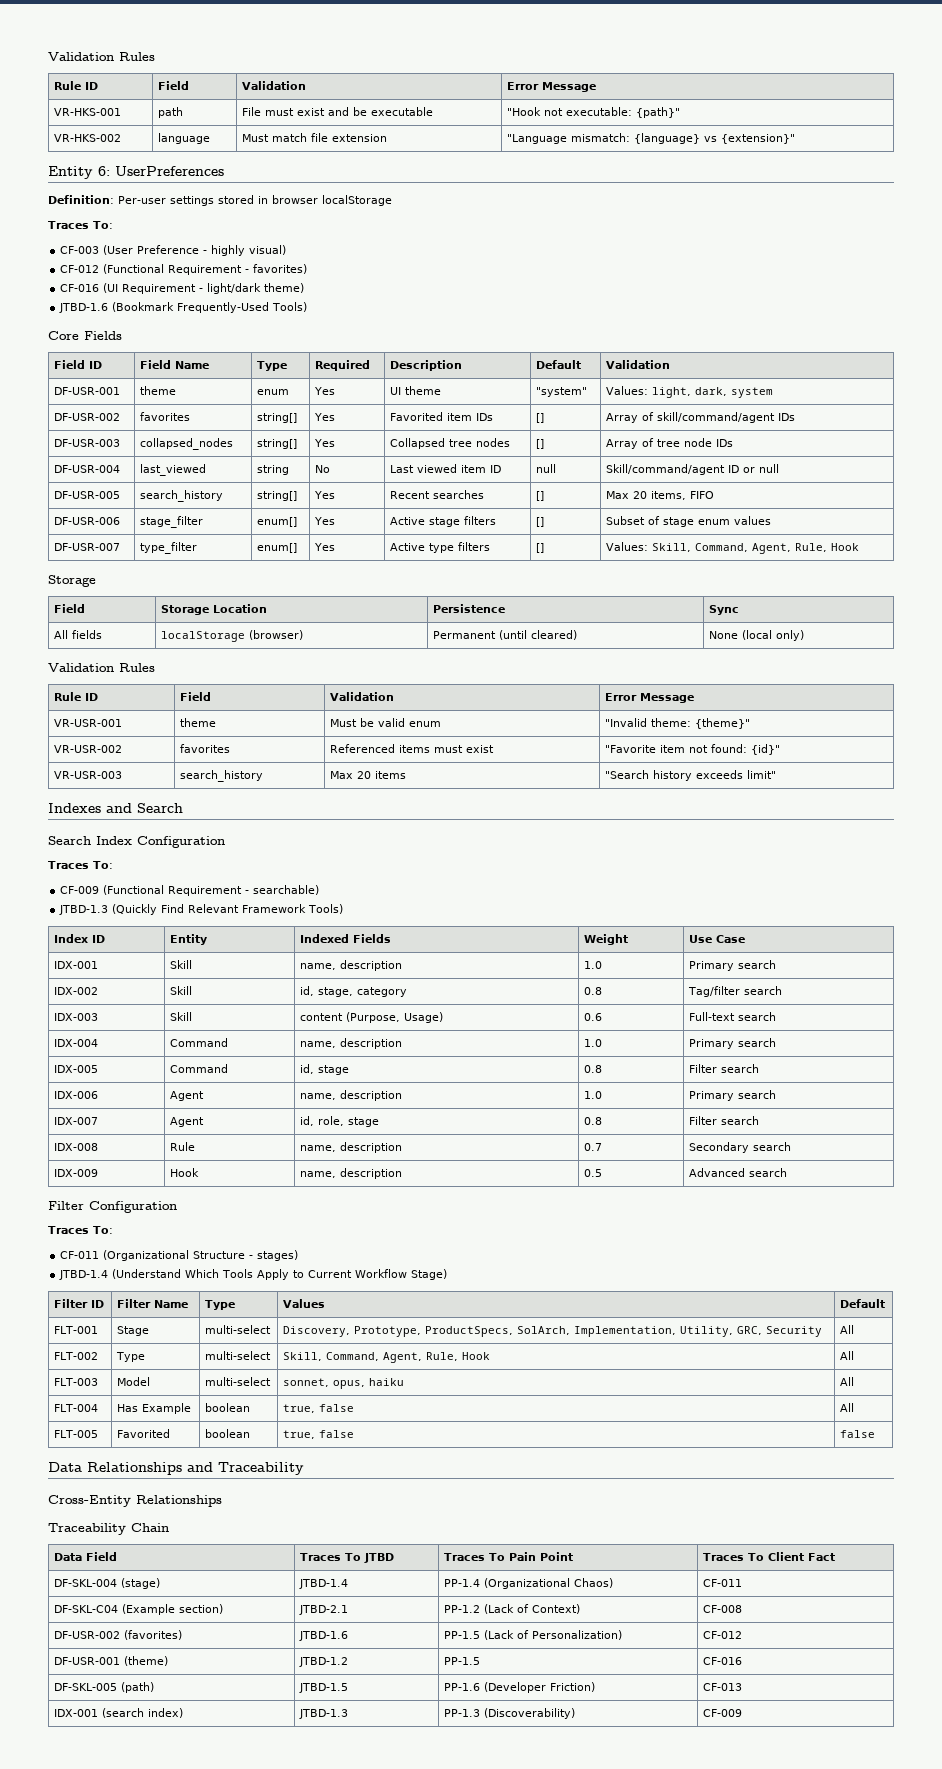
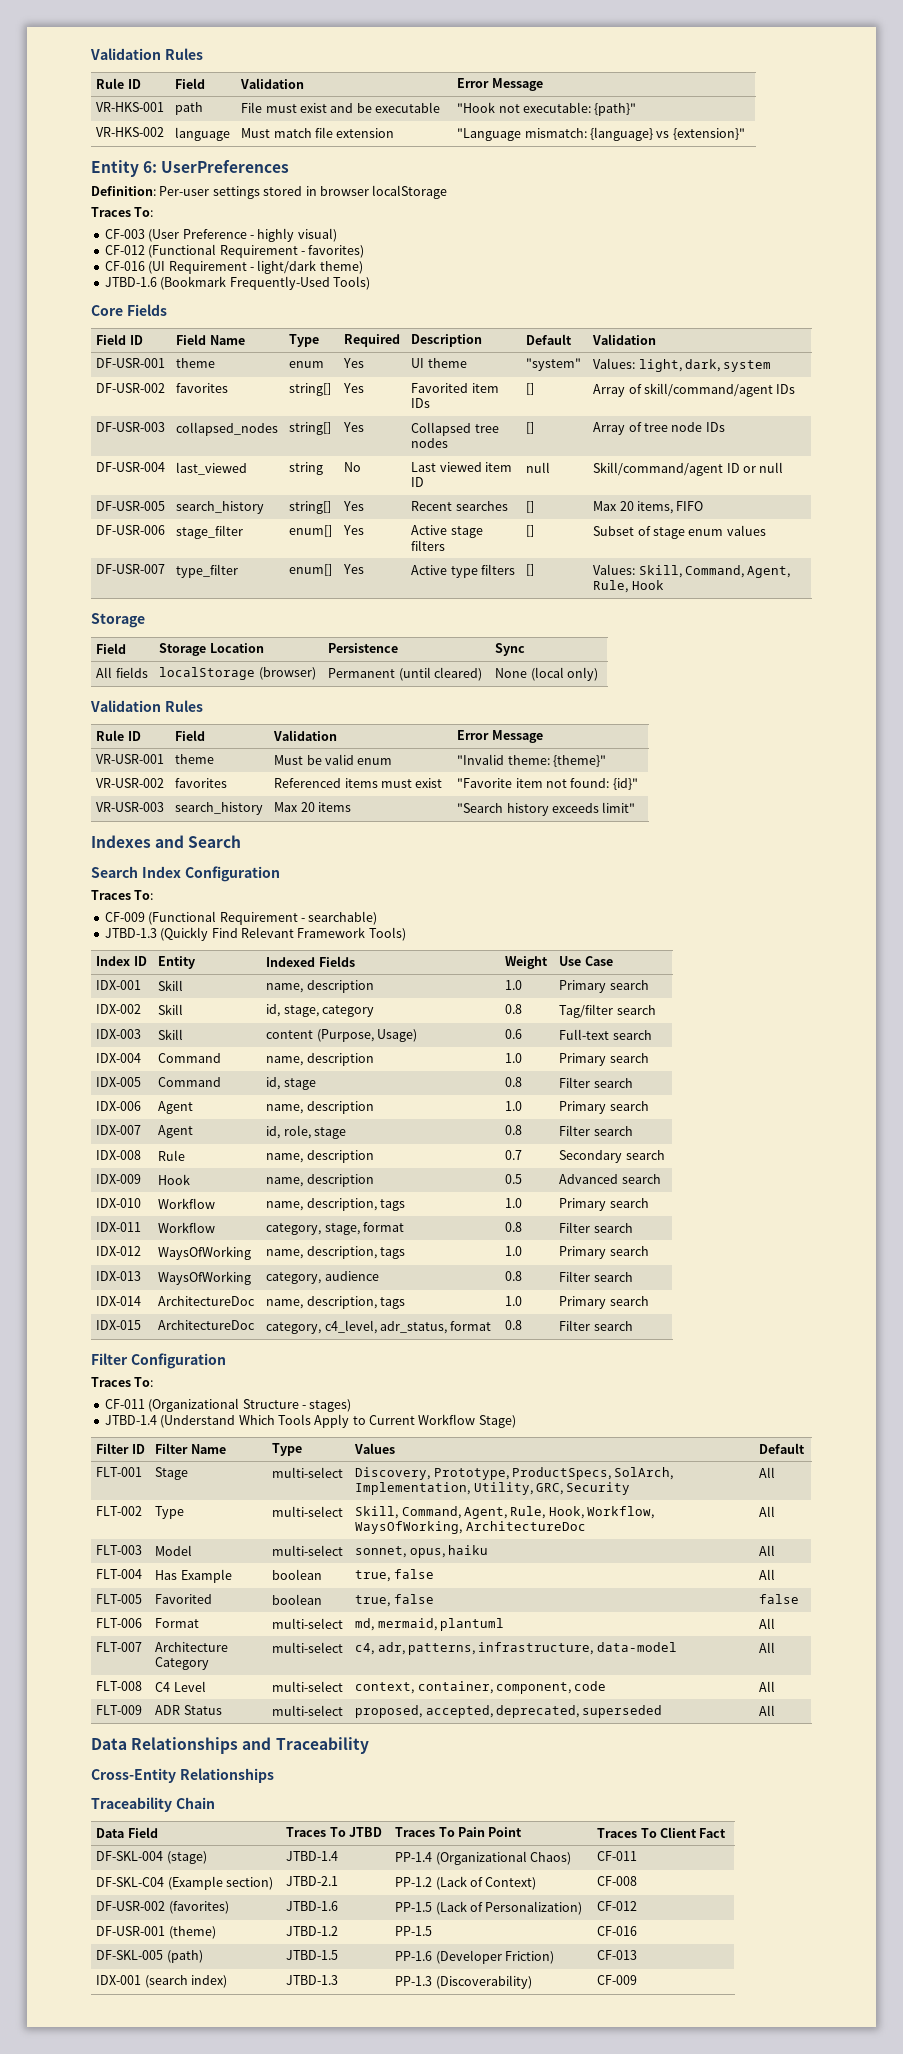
(787, 1172) none -> [96,1198,142,1208] [158,1198,216,1209] [266,1198,405,1211] [505,1198,523,1208] [559,1198,649,1211] [96,1222,142,1232] [158,1222,216,1233] [266,1222,404,1235] [505,1222,523,1232] [559,1222,633,1233] [96,1246,142,1256] [158,1246,252,1260] [266,1246,405,1259] [505,1246,523,1256] [559,1246,649,1259] [96,1271,142,1281] [158,1271,252,1285] [266,1271,379,1284] [505,1271,523,1281] [559,1271,633,1282] [96,1296,142,1306] [158,1296,256,1306] [266,1296,405,1309] [505,1296,523,1306] [559,1296,649,1309] [96,1320,142,1330] [158,1320,256,1330] [266,1320,492,1334] [505,1320,523,1330] [559,1320,633,1331] // IDX-010 | Workflow | name, description, tags | 1.0 | Primary search // IDX-011 | Workflow | category, stage, format | 0.8 | Filter search // IDX-012 | WaysOfWorking | name, description, tags | 1.0 | Primary search // IDX-013 | WaysOfWorking | category, audience | 0.8 | Filter search // IDX-014 | ArchitectureDoc | name, description, tags | 1.0 | Primary search // IDX-015 | ArchitectureDoc | category, c4_level, adr_status, format | 0.8 | Filter search
[461,1352,490,1360] Hook -> [548,1506,655,1519] [355,1521,586,1534] Hook, Workflow, WaysOfWorking, ArchitectureDoc
(875, 1434) none -> [96,1618,143,1628] [155,1618,200,1628] [272,1618,344,1629] [355,1618,504,1631] [759,1618,776,1629] [96,1642,143,1652] [155,1642,229,1652] [155,1657,210,1670] [272,1642,344,1653] [355,1642,677,1655] [759,1642,776,1653] [96,1681,143,1691] [155,1681,206,1692] [272,1681,344,1692] [355,1681,607,1694] [759,1681,776,1692] [96,1705,143,1715] [155,1705,222,1715] [272,1705,344,1716] [355,1705,663,1718] [759,1705,776,1716] // FLT-006 | Format | multi-select | md, mermaid, plantuml | All // FLT-007 | Architecture Category | multi-select | c4, adr, patterns, infrastructure, data-model | All // FLT-008 | C4 Level | multi-select | context, container, component, code | All // FLT-009 | ADR Status | multi-select | proposed, accepted, deprecated, superseded | All

